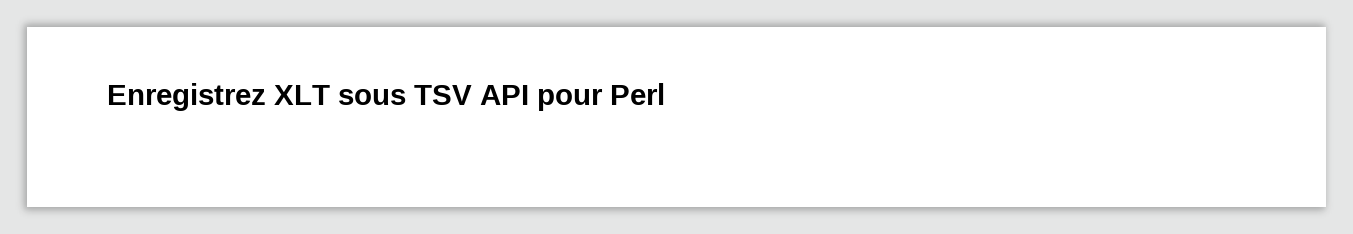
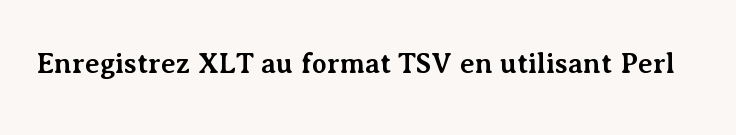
[338,85,603,111] sous TSV API pour -> [261,52,613,73] au format TSV en utilisant

